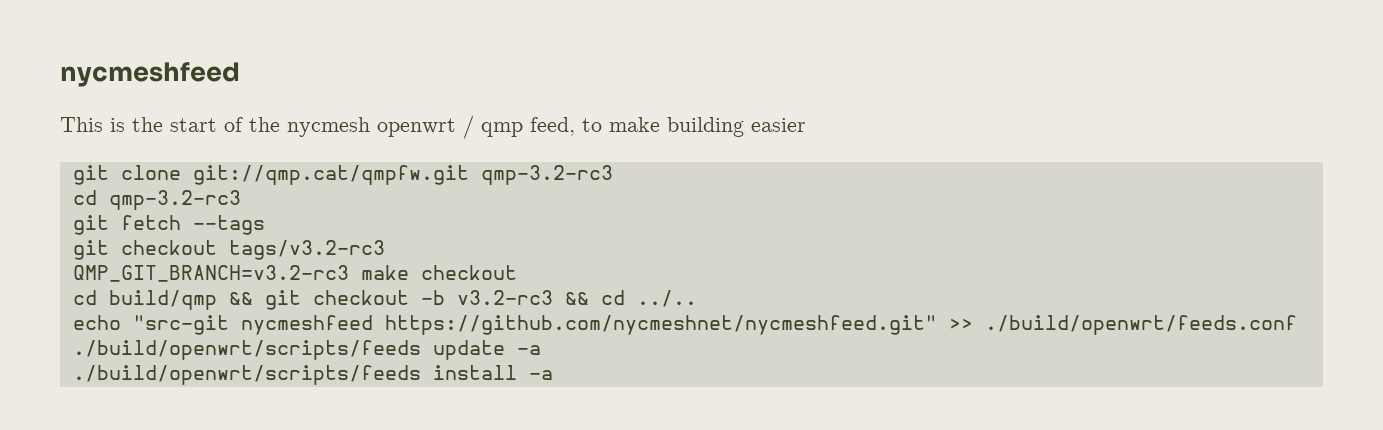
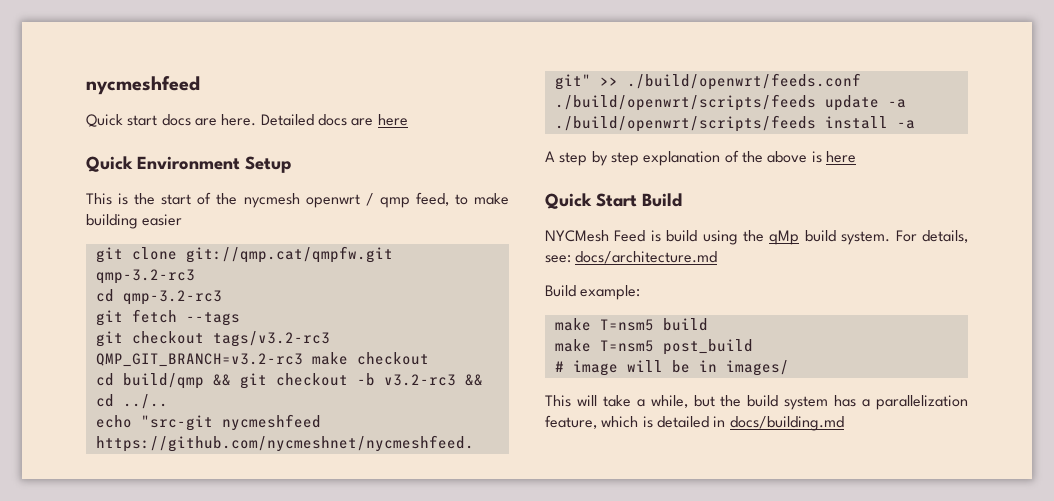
[60,62,240,87] nycmeshfeed -> [86,76,200,95] [86,114,408,127] [86,156,291,173] nycmeshfeed // Quick start docs are here. Detailed docs are here // Quick Environment Setup
(553, 375) none -> [545,150,856,166] [545,193,682,209] [545,230,968,245] [545,251,718,264] [545,285,641,300] [554,318,708,331] [554,339,753,355] [554,360,789,376] [545,395,968,410] [545,415,844,431] // A step by step explanation of the above is here // Quick Start Build // NYCMesh Feed is build using the qMp build system. For details, see: docs/architecture.md // Build example: // make T=nsm5 build // make T=nsm5 post_build // # image will be in images/ // This will take a while, but the build system has a parallelization feature, which is detailed in docs/building.md

